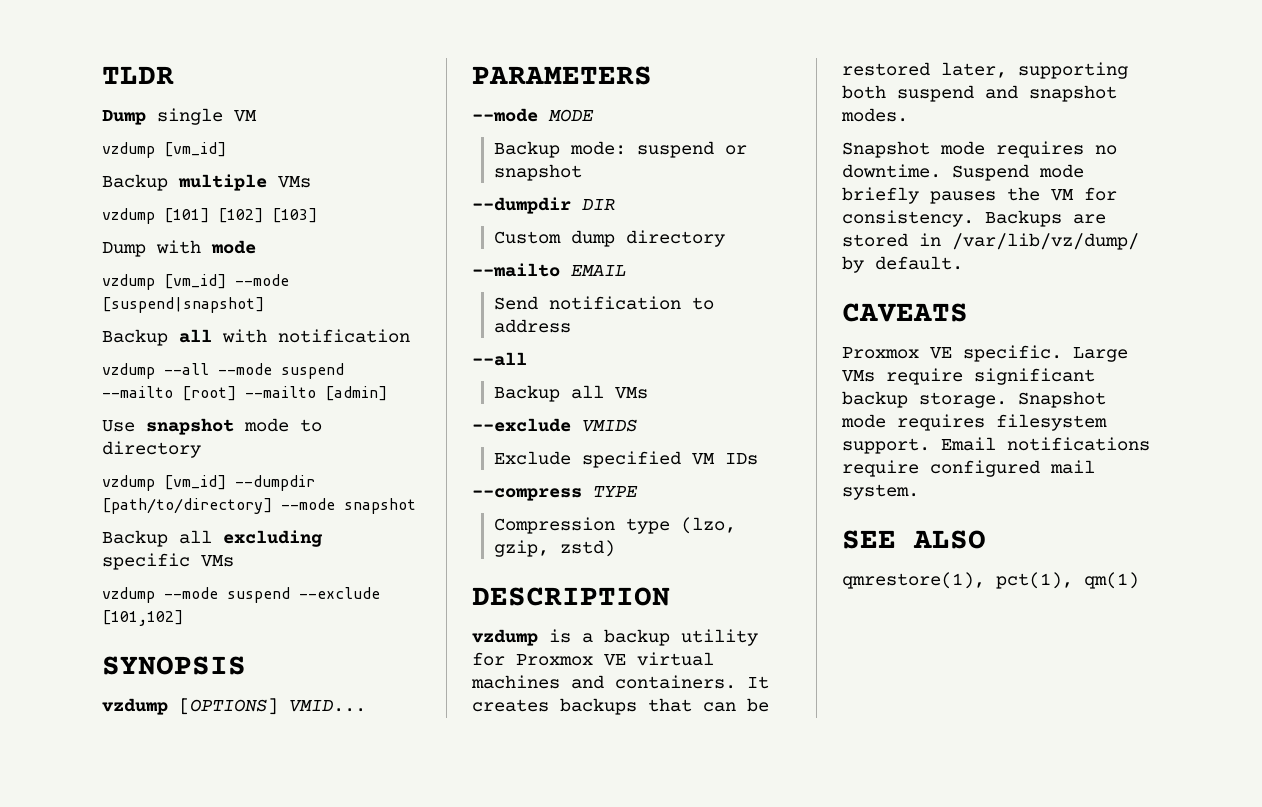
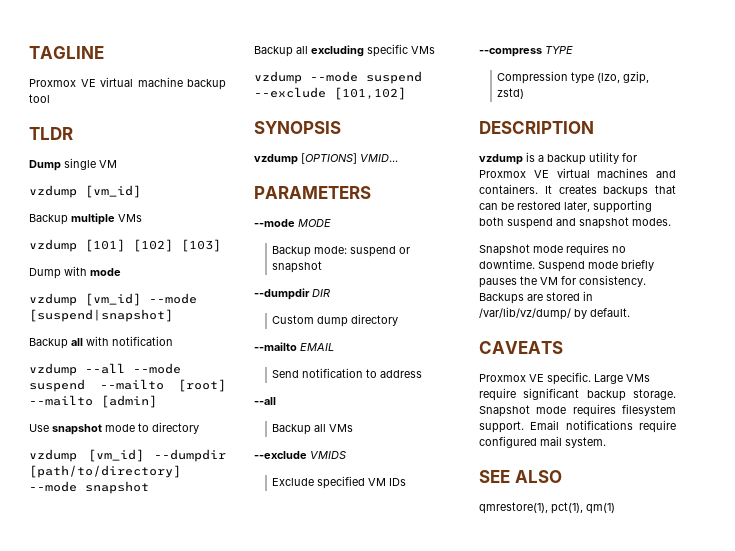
(102, 75) none -> [29,46,104,59] [29,77,226,90] [29,94,50,103] TAGLINE // Proxmox VE virtual machine backup tool //

